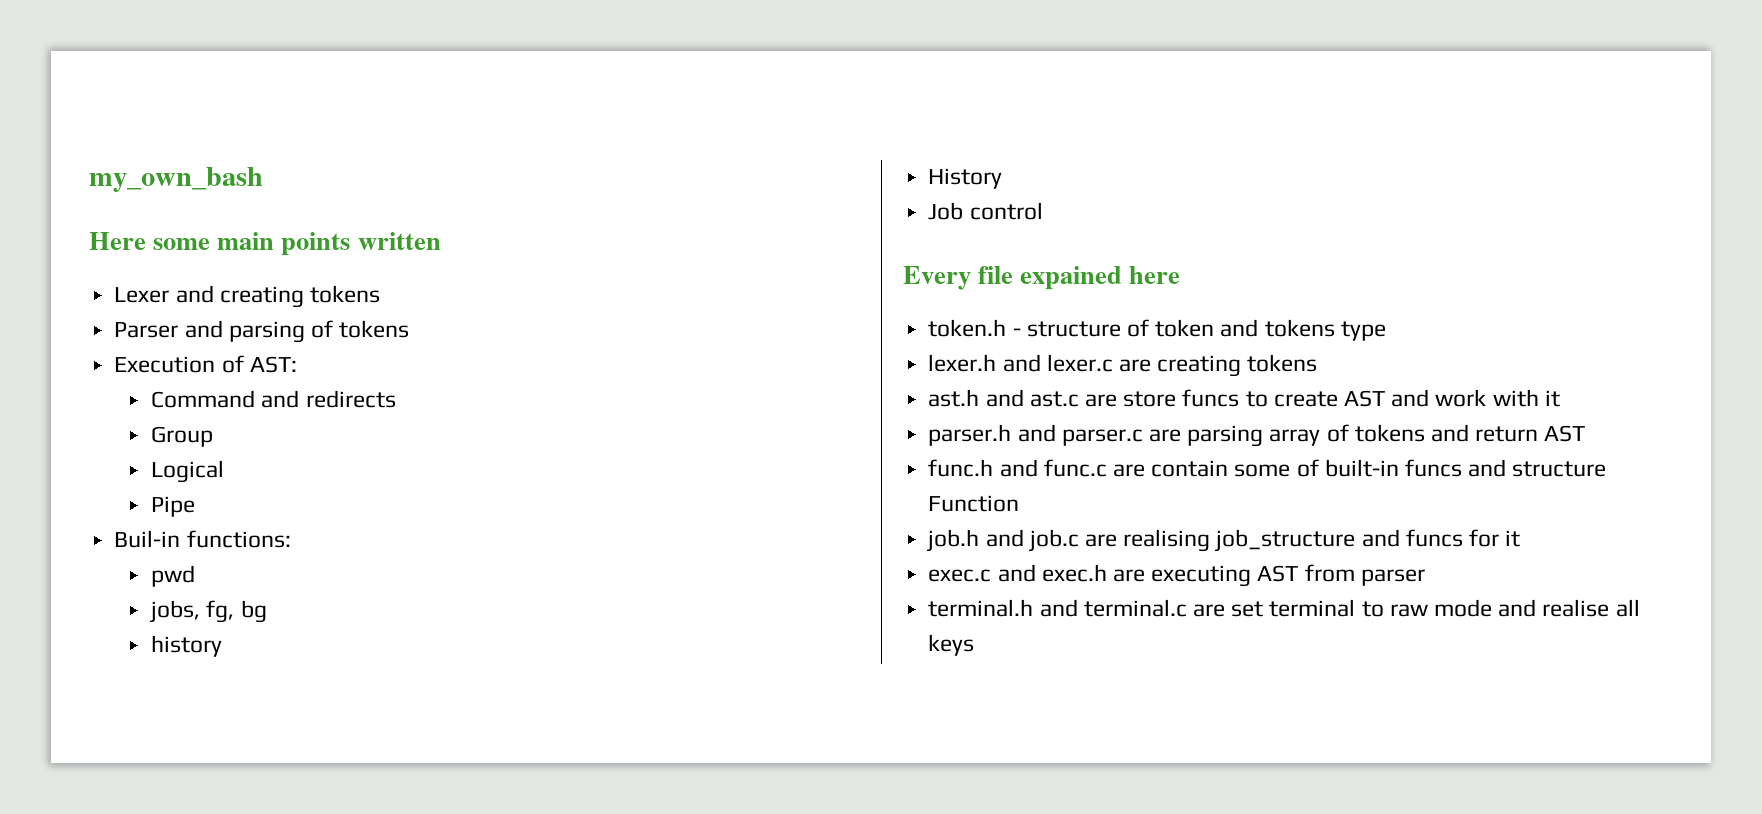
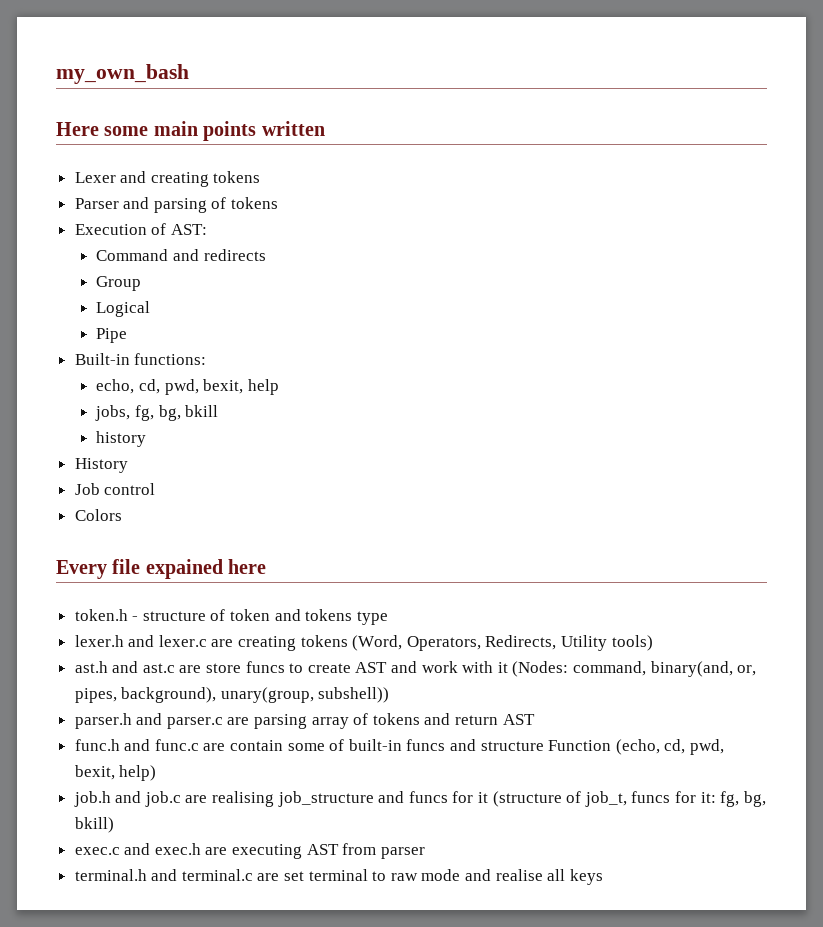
[114,530,181,548] Buil-in -> [74,353,130,365] Built-in
[151,565,196,587] pwd -> [96,379,279,395] echo, cd, pwd, bexit, help
[240,600,267,623] bg -> [158,405,219,421] bg, bkill
(1043, 211) none -> [74,509,122,521] // Colors
(1318, 363) none -> [352,635,653,651] (Word, Operators, Redirects, Utility tools)
(1560, 398) none -> [512,661,757,677] [74,687,390,703] (Nodes: command, binary(and, or, pipes, background), unary(group, subshell))
(1020, 503) none -> [615,739,724,755] [74,765,157,781] (echo, cd, pwd, bexit, help)
(1521, 538) none -> [492,791,766,807] [74,817,114,833] (structure of job_t, funcs for it: fg, bg, bkill)

